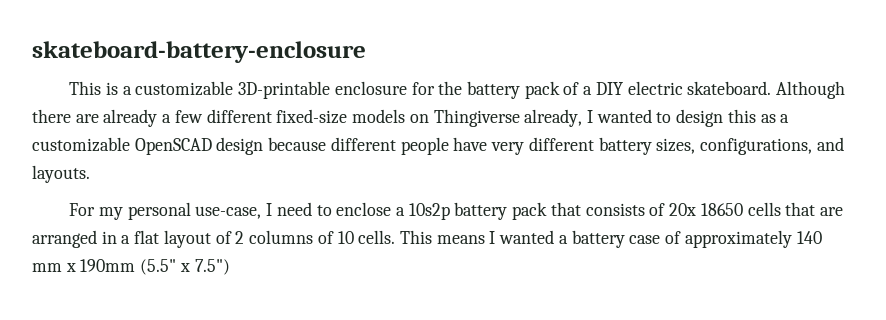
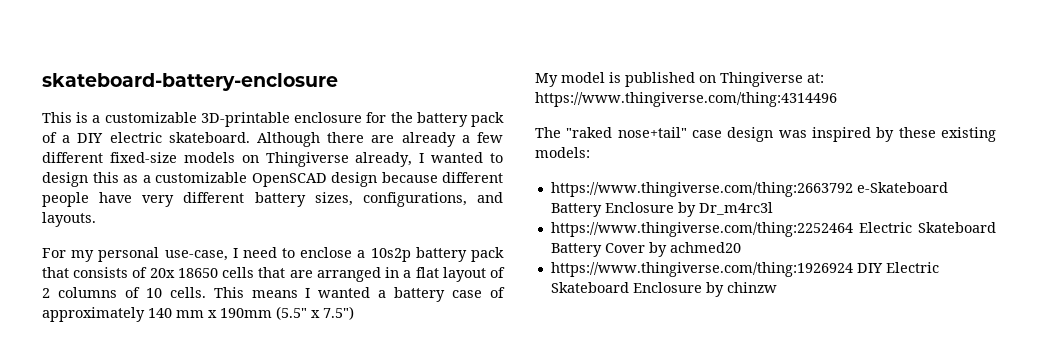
(230, 267) none -> [535,72,824,87] [535,92,837,107] [535,127,996,142] [535,147,590,158] [550,182,948,197] [550,202,773,217] [550,222,996,237] [550,242,741,257] [550,262,939,277] [550,282,777,297] // My model is published on Thingiverse at: https://www.thingiverse.com/thing:4314496 // The "raked nose+tail" case design was inspired by these existing models: // https://www.thingiverse.com/thing:2663792 e-Skateboard Battery Enclosure by Dr_m4rc3l // https://www.thingiverse.com/thing:2252464 Electric Skateboard Battery Cover by achmed20 // https://www.thingiverse.com/thing:1926924 DIY Electric Skateboard Enclosure by chinzw

